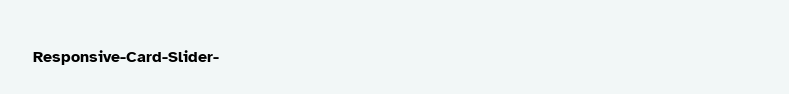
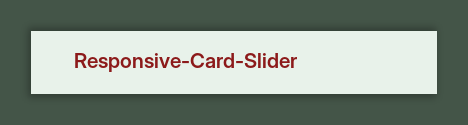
[33,50,219,65] Responsive-Card-Slider- -> [74,53,297,72] Responsive-Card-Slider

